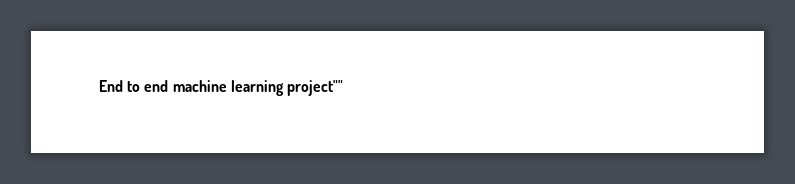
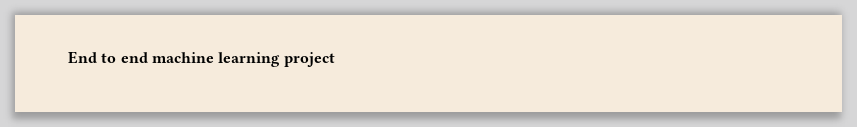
[286,80,343,96] project"" -> [283,52,335,67] project

